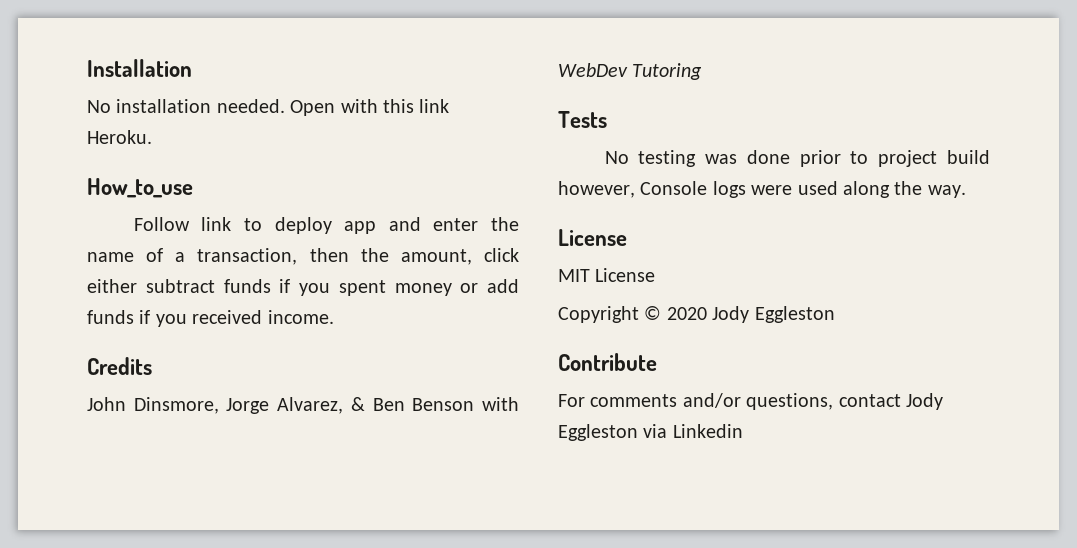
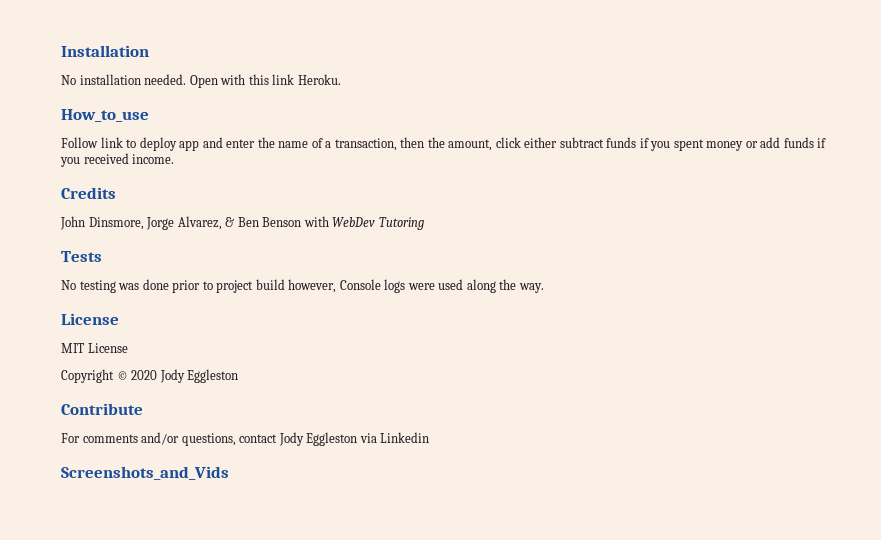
(743, 431) none -> [61,466,229,480] // Screenshots_and_Vids

